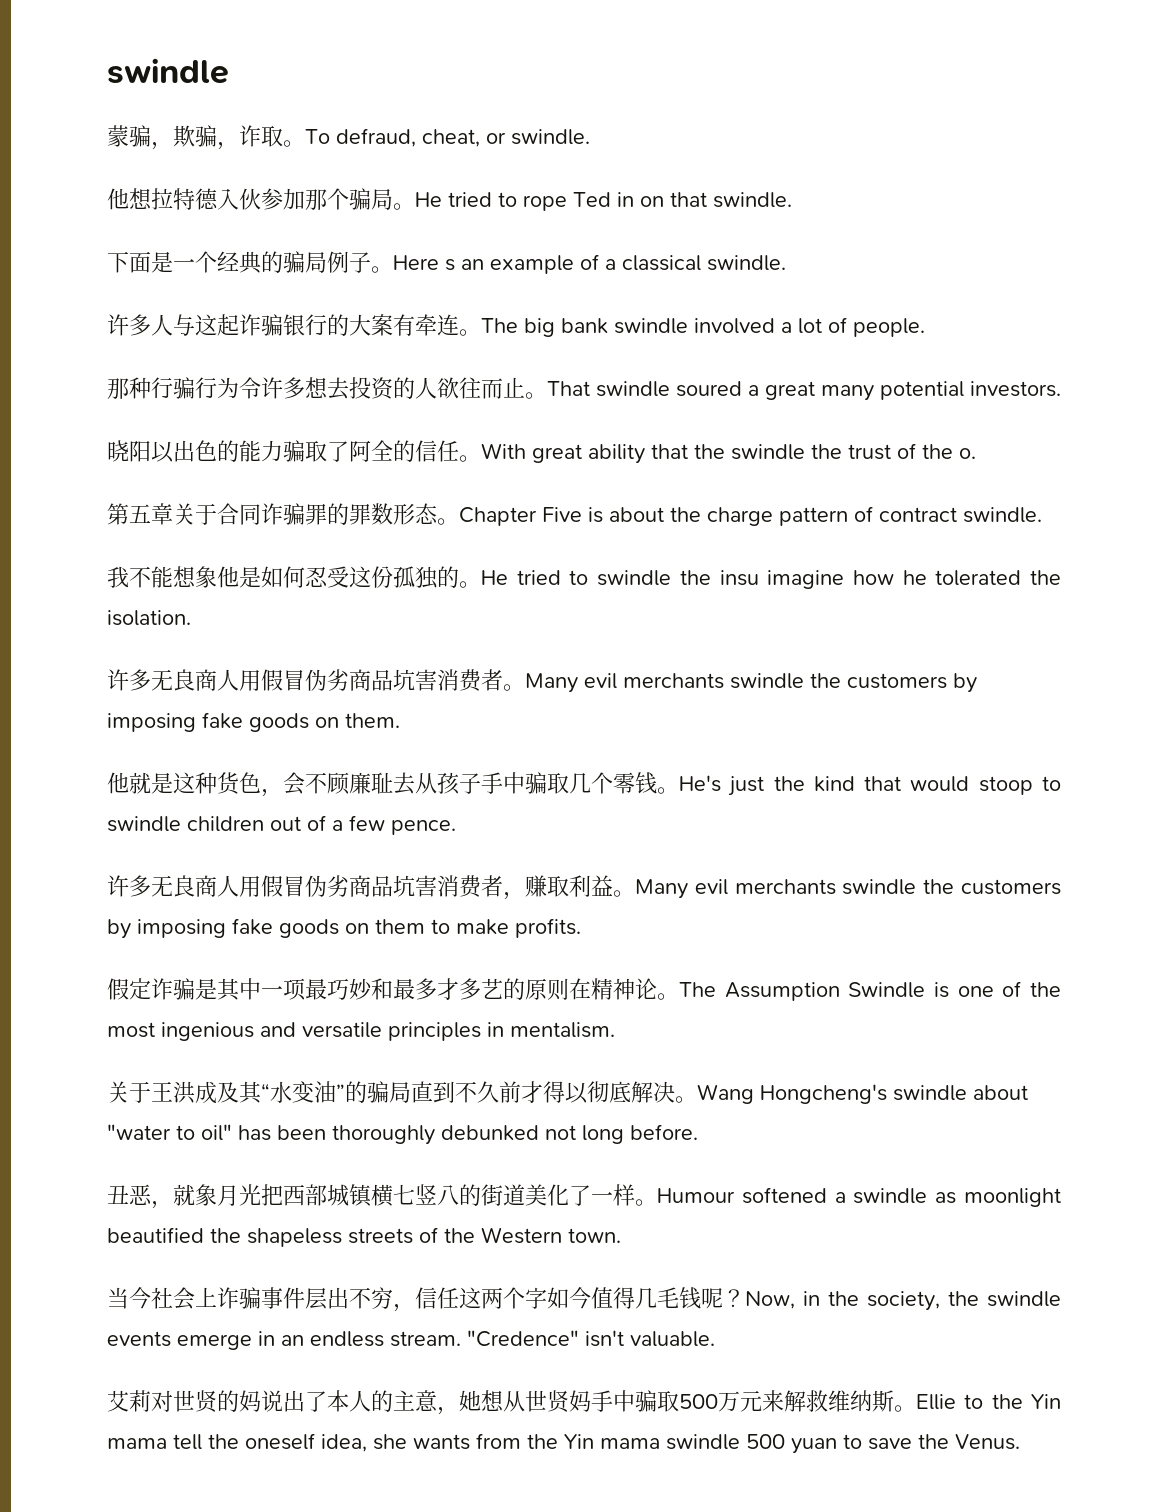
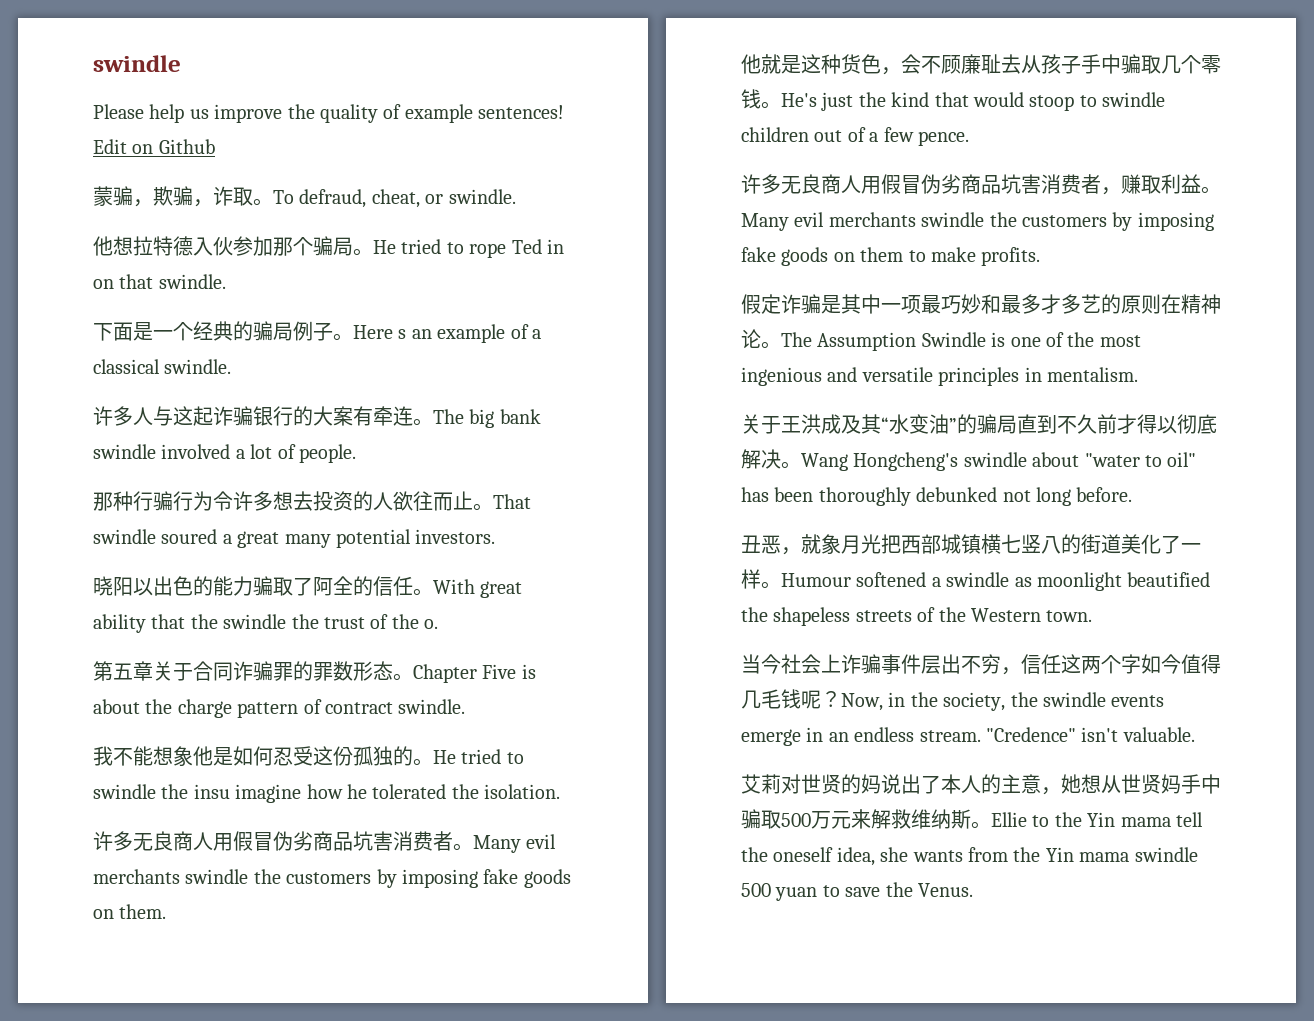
[107,58,229,84] swindle -> [93,55,181,72] [93,104,565,123] [93,139,215,154] swindle // Please help us improve the quality of example sentences! Edit on Github

